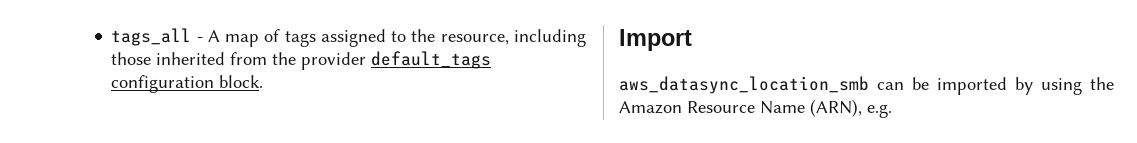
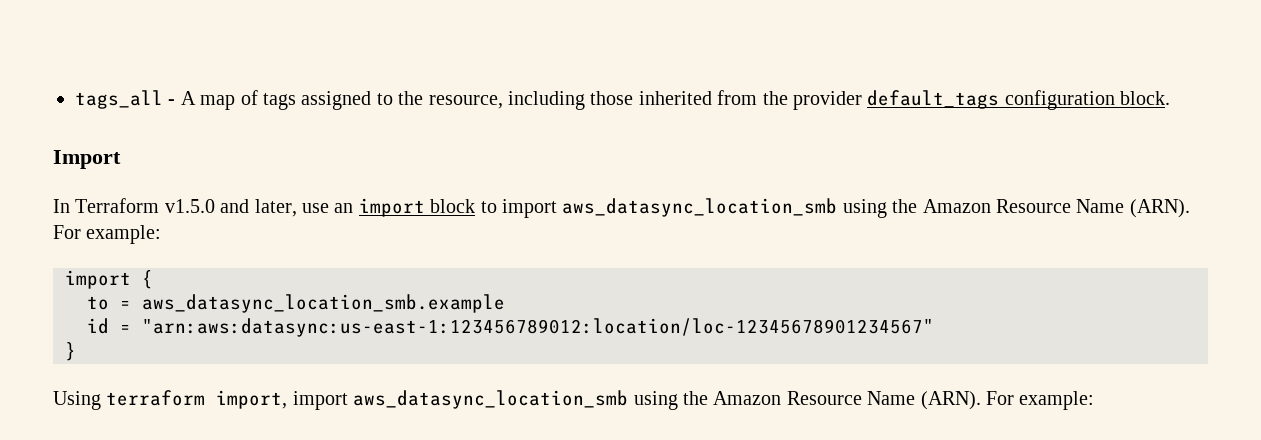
[619,76,1114,95] [619,99,892,118] aws_datasync_location_smb can be imported by using the Amazon Resource Name (ARN), e.g. -> [53,198,1190,218] [53,225,162,244] [65,270,153,289] [87,294,505,313] [87,318,934,337] [65,342,76,361] [53,390,1095,410] In Terraform v1.5.0 and later, use an import block to import aws_datasync_location_smb using the Amazon Resource Name (ARN). For example: // import { // to = aws_datasync_location_smb.example // id = "arn:aws:datasync:us-east-1:123456789012:location/loc-12345678901234567" // } // Using terraform import, import aws_datasync_location_smb using the Amazon Resource Name (ARN). For example:

